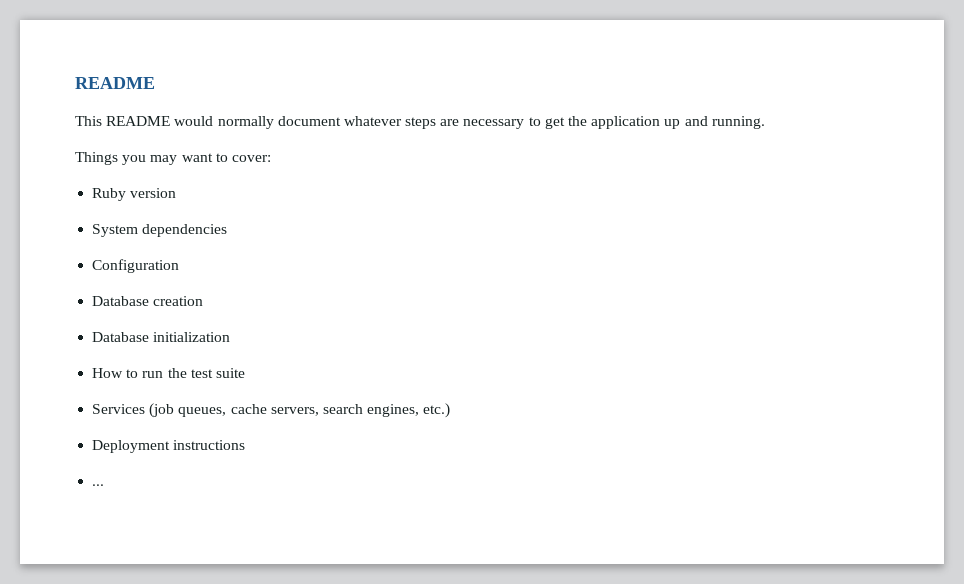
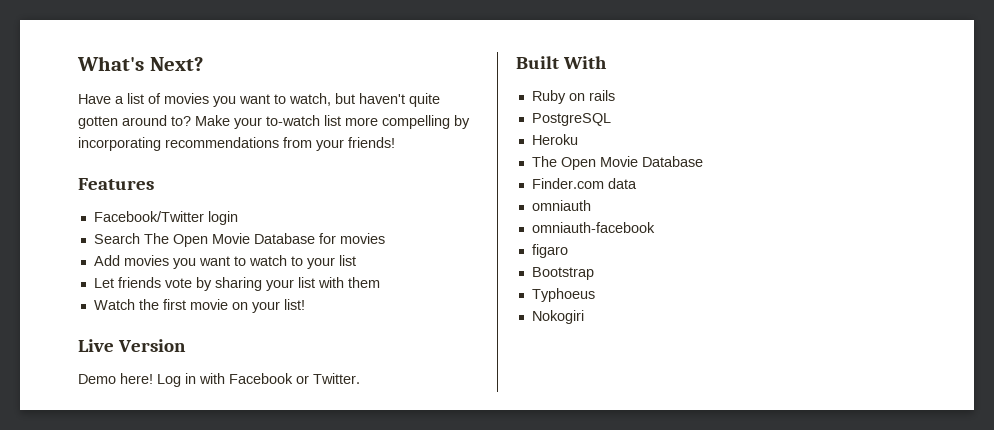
[75,77,155,89] [75,116,765,129] [75,152,271,165] [92,188,177,201] [92,224,228,237] [92,259,180,273] [92,296,204,306] [92,332,231,342] [92,368,245,378] [92,403,451,418] [92,440,246,453] [92,484,105,486] README // This README would normally document whatever steps are necessary to get the application up and running. // Things you may want to cover: // Ruby version // System dependencies // Configuration // Database creation // Database initialization // How to run the test suite // Services (job queues, cache servers, search engines, etc.) // Deployment instructions // ... -> [77,56,203,71] [78,93,440,107] [78,115,470,129] [78,137,395,151] [78,178,154,190] [93,211,238,225] [93,233,385,247] [93,255,356,269] [93,277,380,291] [93,299,305,313] [78,339,186,352] [78,373,360,387] [516,56,607,69] [531,90,615,104] [531,113,611,126] [531,134,578,145] [531,156,703,170] [531,178,637,189] [531,200,591,211] [531,222,655,233] [531,244,568,258] [531,267,594,280] [531,288,595,302] [531,310,584,324] What's Next? // Have a list of movies you want to watch, but haven't quite gotten around to? Make your to-watch list more compelling by incorporating recommendations from your friends! // Features // Facebook/Twitter login // Search The Open Movie Database for movies // Add movies you want to watch to your list // Let friends vote by sharing your list with them // Watch the first movie on your list! // Live Version // Demo here! Log in with Facebook or Twitter. // Built With // Ruby on rails // PostgreSQL // Heroku // The Open Movie Database // Finder.com data // omniauth // omniauth-facebook // figaro // Bootstrap // Typhoeus // Nokogiri

